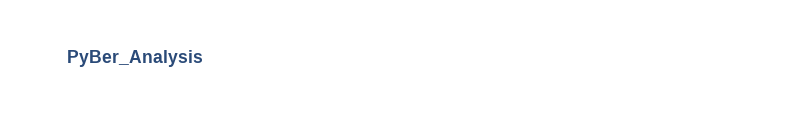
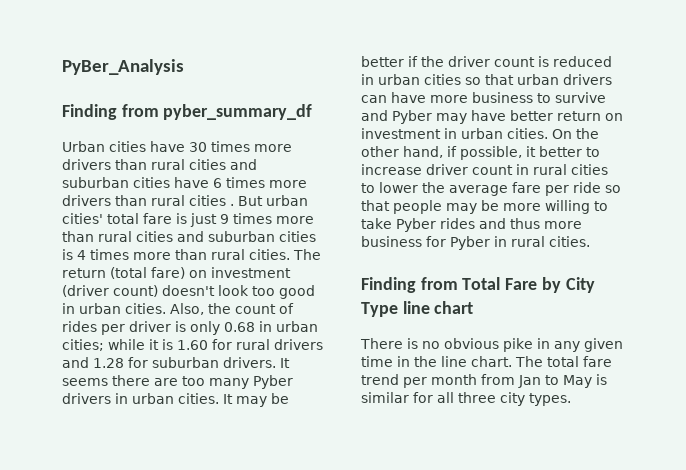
(203, 58) none -> [62,104,313,120] [62,141,292,152] [62,159,257,170] [62,177,307,188] [62,195,308,206] [62,213,314,227] [62,231,316,242] [62,249,321,260] [62,267,291,279] [62,285,315,299] [62,303,294,315] [62,321,318,335] [62,339,323,351] [62,357,290,368] [62,375,293,389] [62,393,289,407] [361,56,612,67] [361,74,612,85] [361,92,606,103] [361,110,623,124] [361,128,599,139] [361,146,600,160] [361,164,608,175] [361,182,621,196] [361,200,608,214] [361,218,582,232] [361,236,590,250] [361,277,595,293] [361,301,474,317] [360,338,623,352] [361,356,612,367] [361,374,607,388] [361,392,571,406] // Finding from pyber_summary_df // Urban cities have 30 times more drivers than rural cities and suburban cities have 6 times more drivers than rural cities . But urban cities' total fare is just 9 times more than rural cities and suburban cities is 4 times more than rural cities. The return (total fare) on investment (driver count) doesn't look too good in urban cities. Also, the count of rides per driver is only 0.68 in urban cities; while it is 1.60 for rural drivers and 1.28 for suburban drivers. It seems there are too many Pyber drivers in urban cities. It may be better if the driver count is reduced in urban cities so that urban drivers can have more business to survive and Pyber may have better return on investment in urban cities. On the other hand, if possible, it better to increase driver count in rural cities to lower the average fare per ride so that people may be more willing to take Pyber rides and thus more business for Pyber in rural cities. // Finding from Total Fare by City Type line chart // There is no obvious pike in any given time in the line chart. The total fare trend per month from Jan to May is similar for all three city types.

